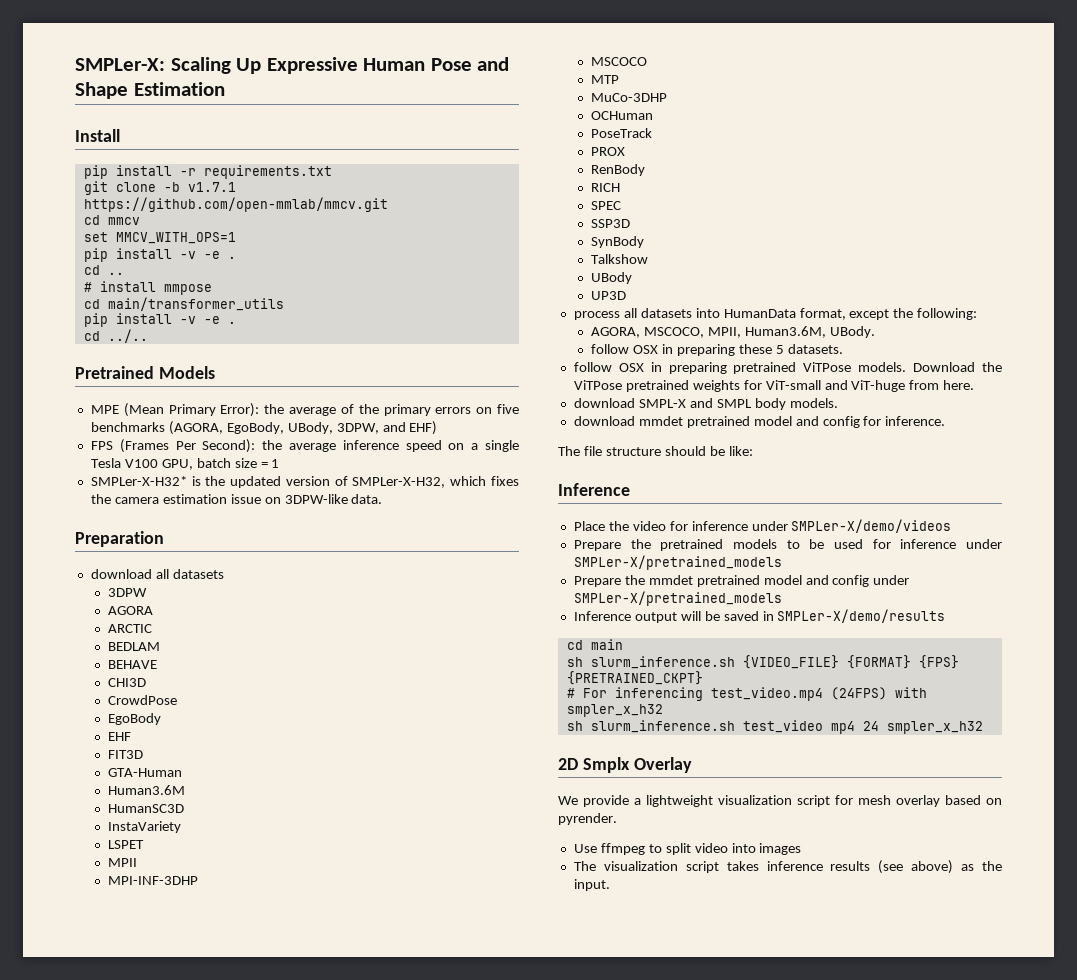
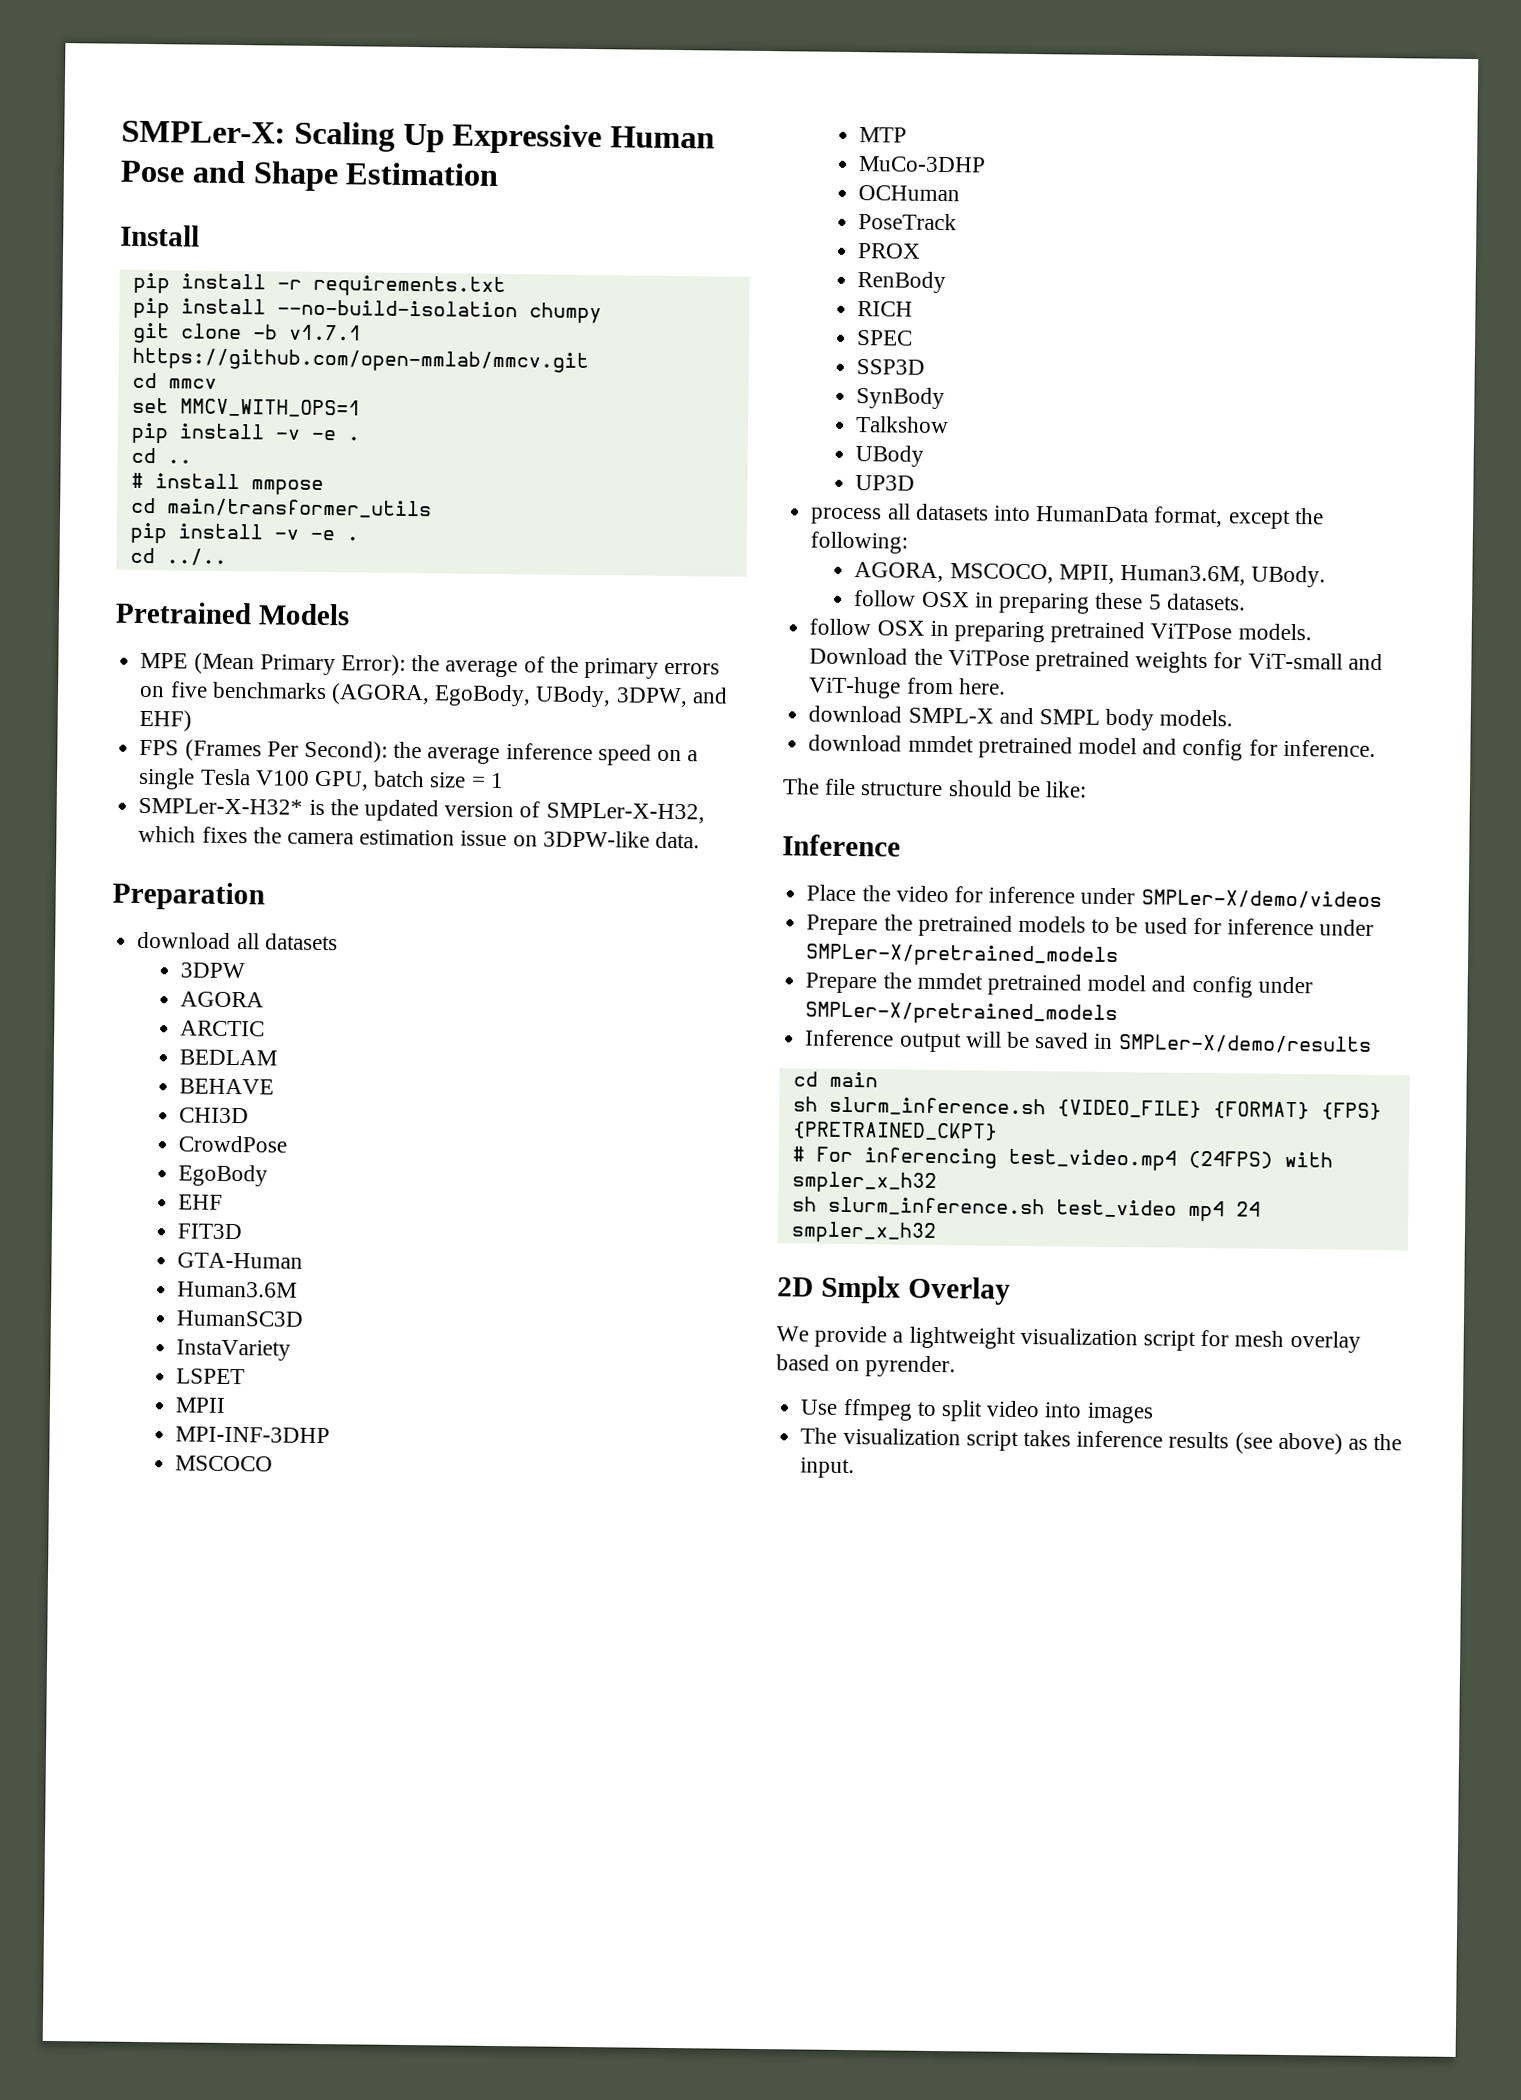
(332, 172) none -> [132,297,602,324] // pip install --no-build-isolation chumpy

